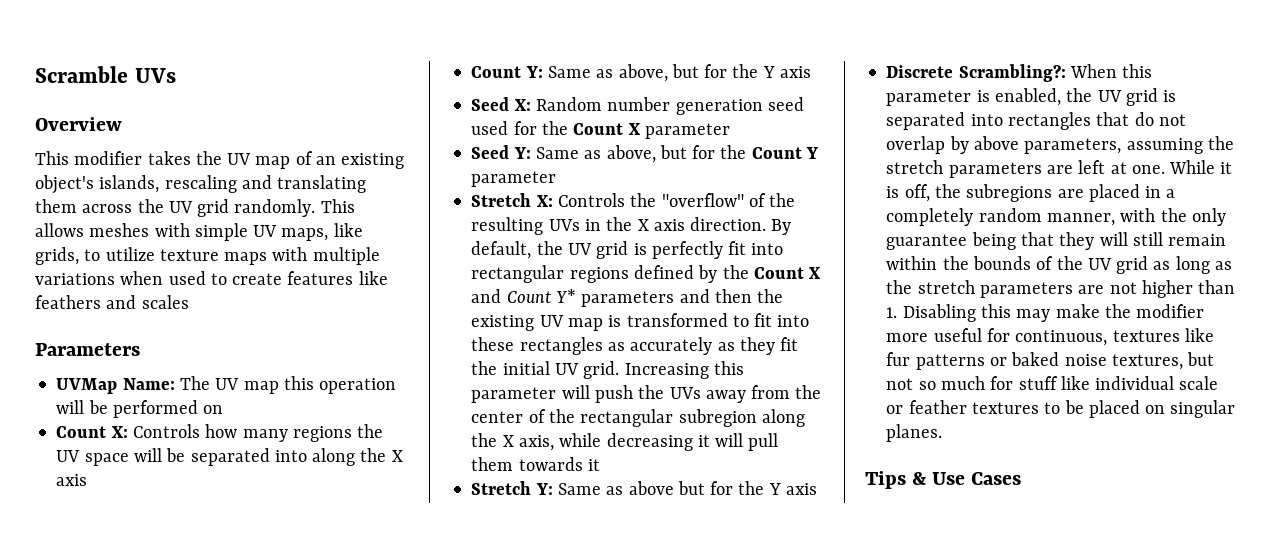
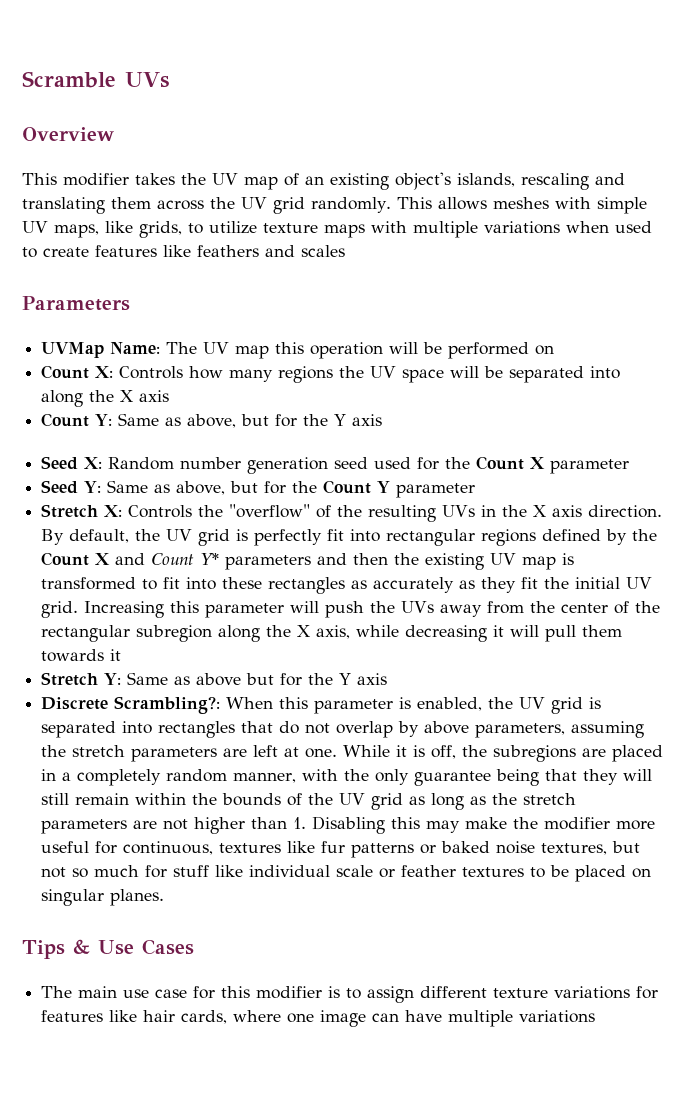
(1022, 478) none -> [41,986,659,1003] [41,1010,596,1027] // The main use case for this modifier is to assign different texture variations for features like hair cards, where one image can have multiple variations

